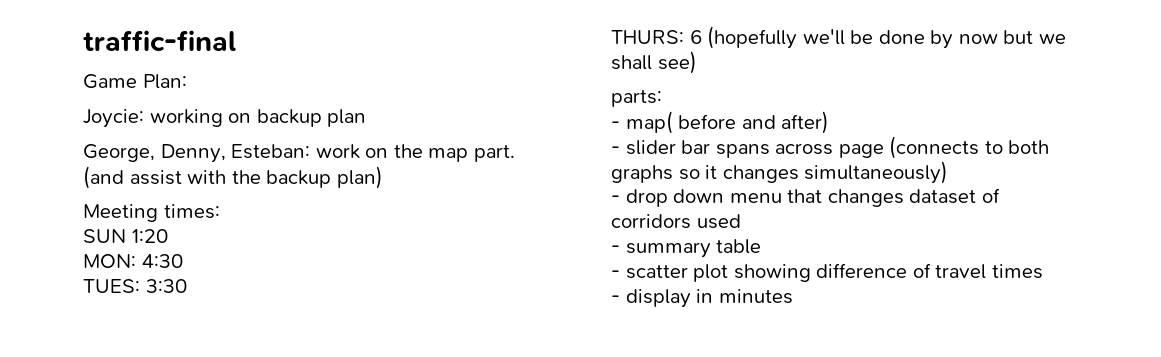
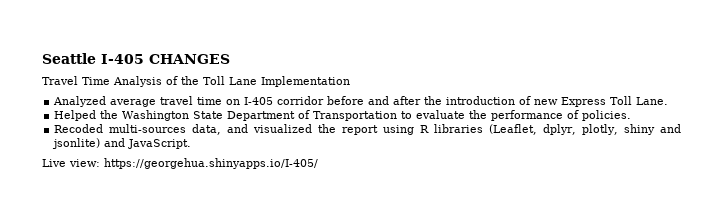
[83,30,236,51] [83,74,187,89] [83,109,367,128] [83,144,515,163] [83,166,383,189] [83,204,220,222] [83,229,168,243] [83,254,183,268] [83,279,187,293] [611,26,1066,49] [611,51,697,74] [611,90,662,107] [611,111,830,134] [611,136,1050,159] [611,161,949,184] [611,188,1000,207] [611,214,741,229] [611,239,762,258] [611,263,1043,282] [611,289,793,308] traffic-final // Game Plan: // Joycie: working on backup plan // George, Denny, Esteban: work on the map part. (and assist with the backup plan) // Meeting times: // SUN 1:20 // MON: 4:30 // TUES: 3:30 // THURS: 6 (hopefully we'll be done by now but we shall see) // parts: // - map( before and after) // - slider bar spans across page (connects to both graphs so it changes simultaneously) // - drop down menu that changes dataset of corridors used // - summary table // - scatter plot showing difference of travel times // - display in minutes -> [42,53,230,64] [42,76,350,87] [53,96,669,107] [54,110,632,121] [54,124,681,135] [52,138,192,149] [42,158,318,169] Seattle I-405 CHANGES // Travel Time Analysis of the Toll Lane Implementation // Analyzed average travel time on I-405 corridor before and after the introduction of new Express Toll Lane. // Helped the Washington State Department of Transportation to evaluate the performance of policies. // Recoded multi-sources data, and visualized the report using R libraries (Leaflet, dplyr, plotly, shiny and jsonlite) and JavaScript. // Live view: https://georgehua.shinyapps.io/I-405/

